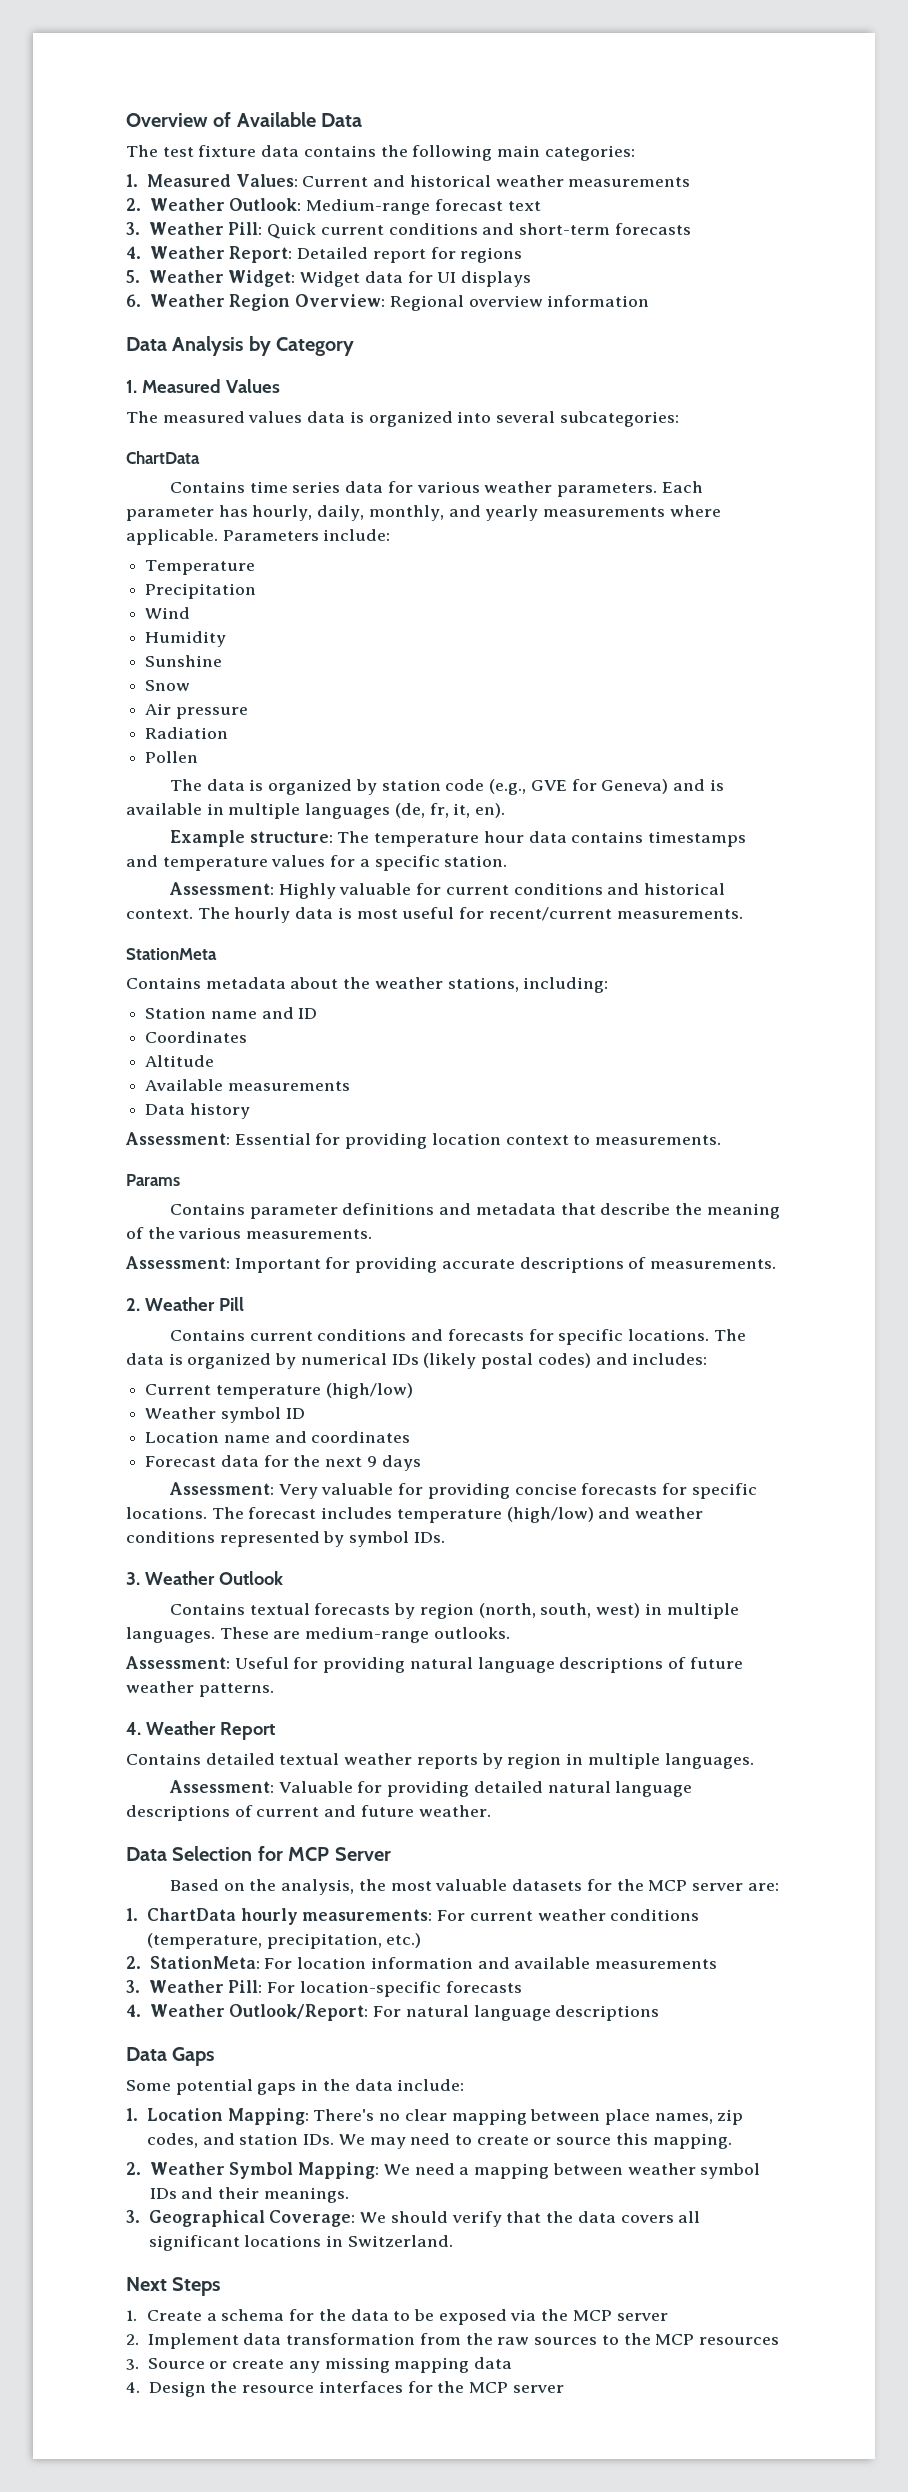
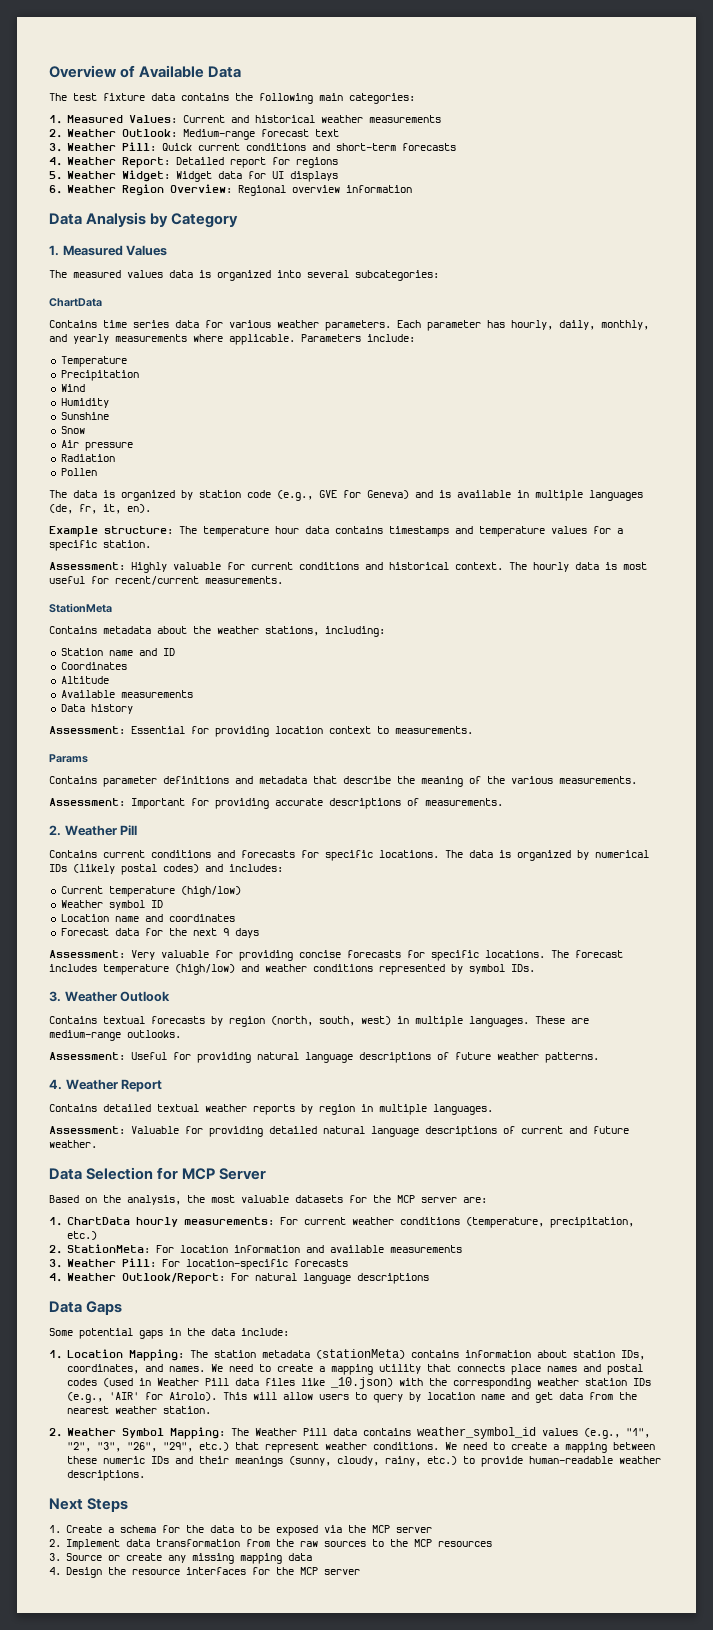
[313,2109,744,2125] [146,2133,732,2149] [126,2162,455,2179] There's no clear mapping between place names, zip codes, and station IDs. We may need to create or source this mapping. // 2. Weather Symbol Mapping: We need -> [190,1349,646,1360] [67,1364,644,1375] [67,1377,652,1389] [67,1392,638,1403] [67,1406,212,1414] [49,1427,651,1439] [67,1442,548,1453] The station metadata (stationMeta) contains information about station IDs, coordinates, and names. We need to create a mapping utility that connects place names and postal codes (used in Weather Pill data files like _10.json) with the corresponding weather station IDs (e.g., 'AIR' for Airolo). This will allow users to query by location name and get data from the nearest weather station. // 2. Weather Symbol Mapping: The Weather Pill data contains weather_symbol_id values (e.g., "1", "2", "3", "26", "29", etc.) that represent weather conditions. We need to create
[627,2163,761,2179] weather symbol -> [67,1456,146,1464] these numeric
[263,2187,349,2203] [126,2210,701,2227] [148,2235,453,2251] meanings. // 3. Geographical Coverage: We should verify that the data covers all significant locations in Switzerland. -> [235,1456,662,1467] [67,1470,146,1481] meanings (sunny, cloudy, rainy, etc.) to provide human-readable weather descriptions.

